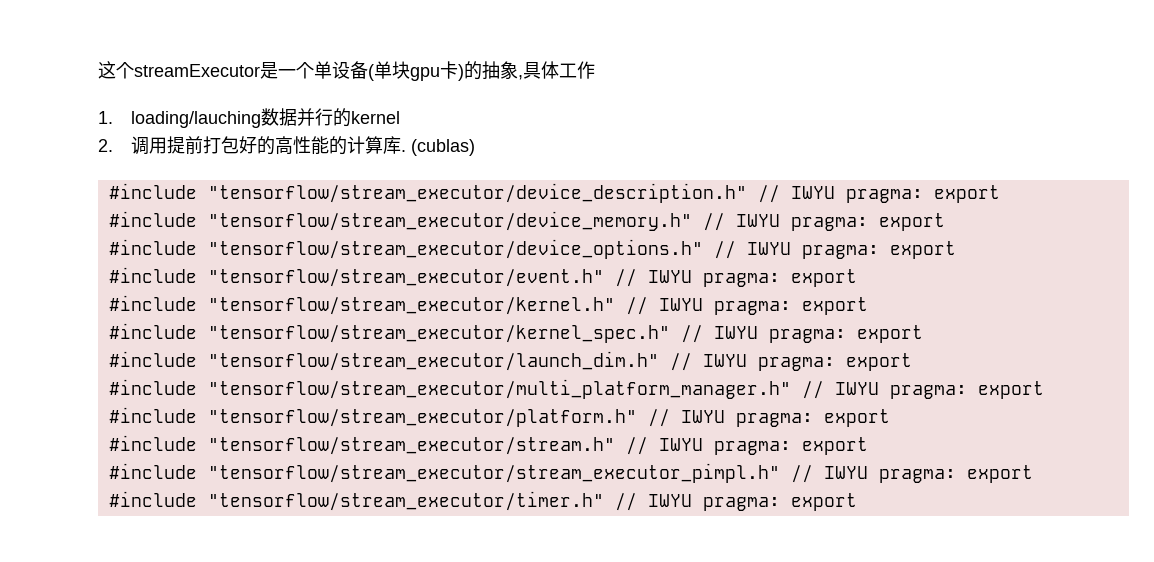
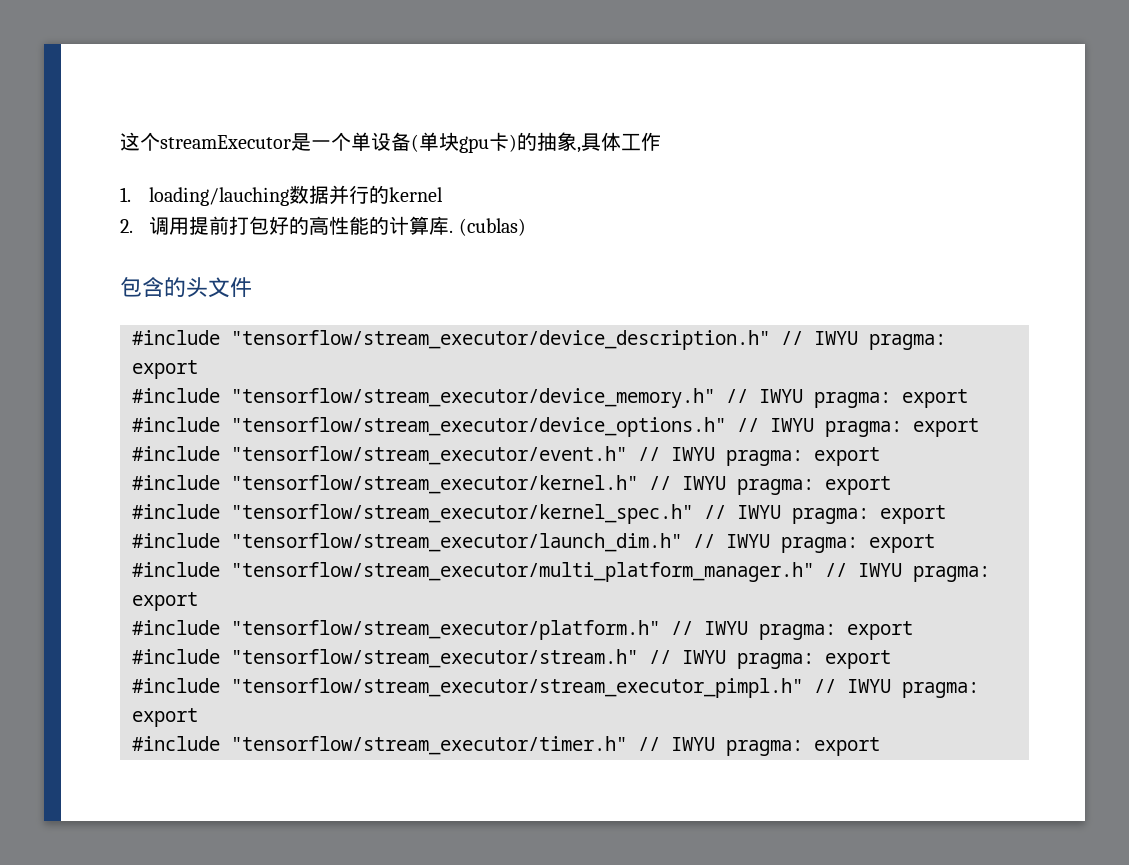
(476, 147) none -> [120,277,252,298] // 包含的头文件

